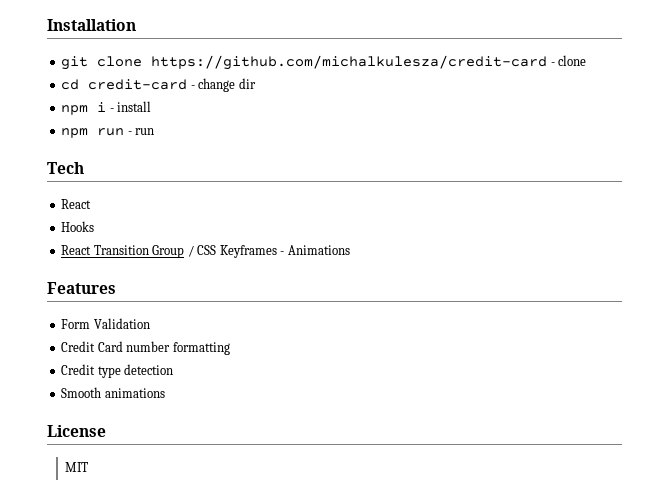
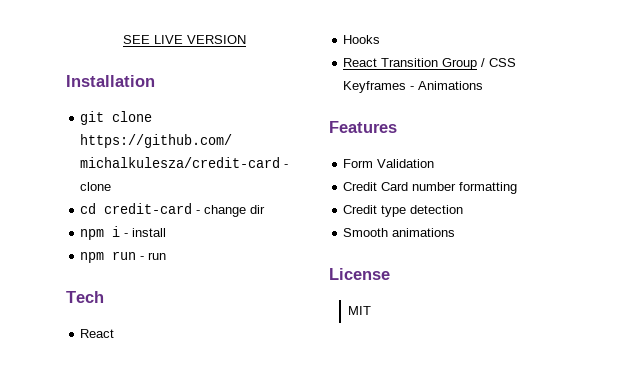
(47, 25) none -> [123,35,246,44] SEE LIVE VERSION //

